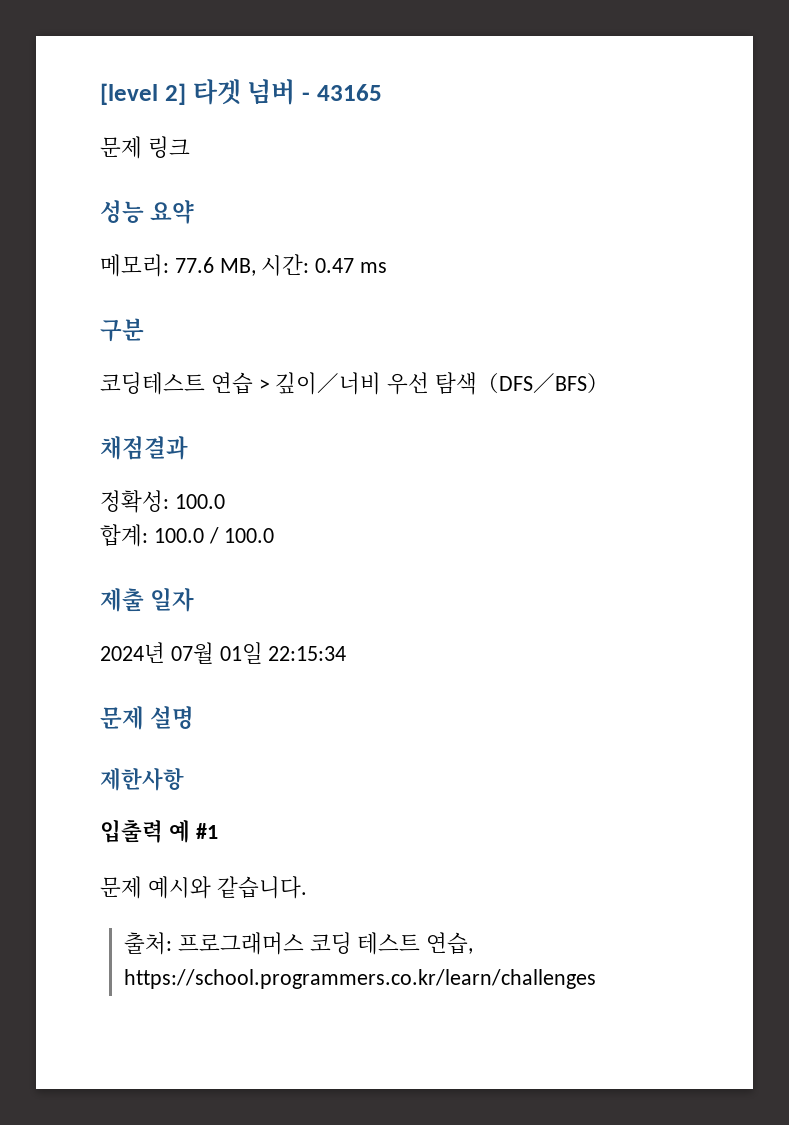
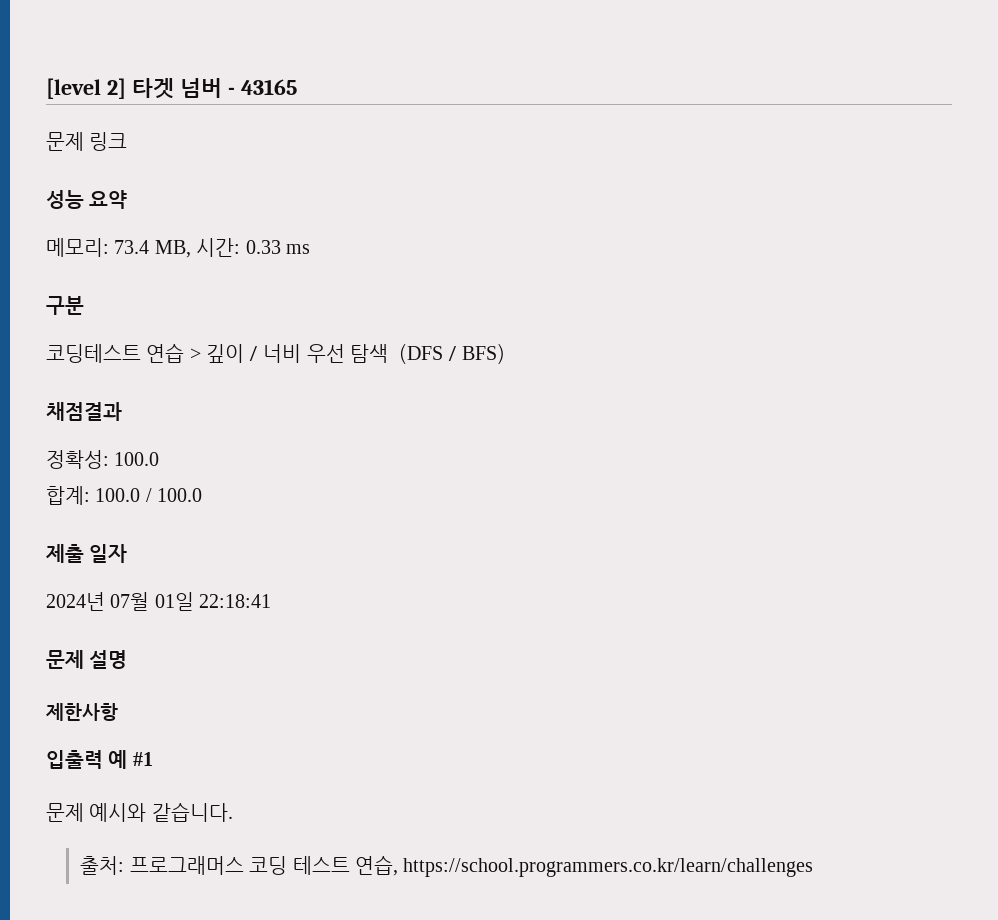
[174,257,214,273] 77.6 -> [114,240,150,254] 73.4
[315,258,355,273] 0.47 -> [245,240,281,254] 0.33
[268,646,347,661] 22:15:34 -> [199,594,272,608] 22:18:41

